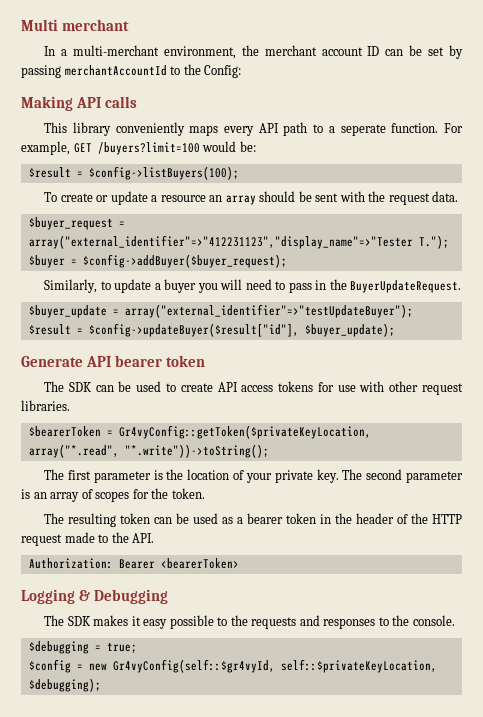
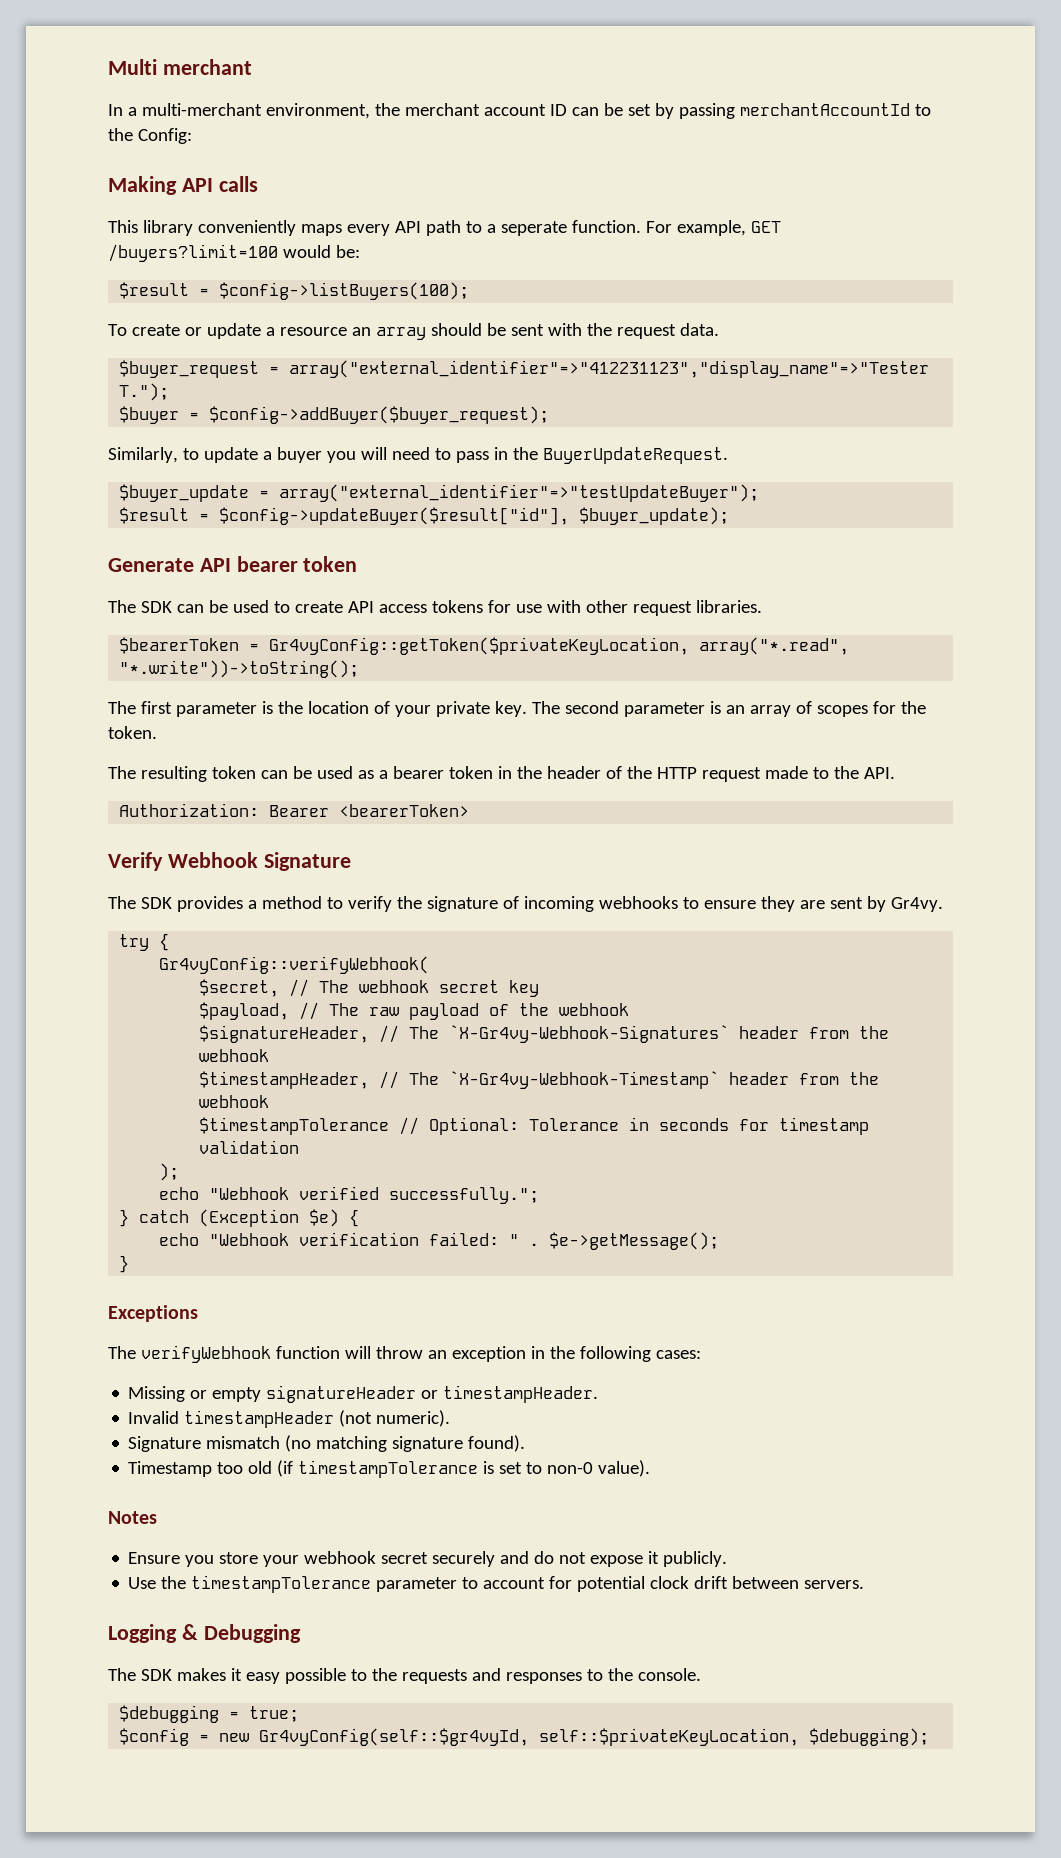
(239, 563) none -> [108,852,351,871] [108,896,943,912] [119,933,170,951] [159,956,430,974] [199,979,540,997] [199,1002,630,1020] [199,1025,890,1043] [199,1049,270,1062] [199,1071,880,1089] [199,1095,270,1108] [199,1117,870,1135] [199,1140,300,1154] [159,1163,180,1181] [159,1186,540,1204] [119,1209,360,1227] [159,1232,720,1250] [119,1255,130,1273] [108,1305,198,1322] [108,1345,701,1363] [128,1385,599,1403] [128,1410,451,1428] [128,1435,526,1452] [128,1460,651,1478] [108,1511,157,1524] [128,1551,728,1567] [128,1575,865,1593] // Verify Webhook Signature // The SDK provides a method to verify the signature of incoming webhooks to ensure they are sent by Gr4vy. // try { // Gr4vyConfig::verifyWebhook( // $secret, // The webhook secret key // $payload, // The raw payload of the webhook // $signatureHeader, // The `X-Gr4vy-Webhook-Signatures` header from the webhook // $timestampHeader, // The `X-Gr4vy-Webhook-Timestamp` header from the webhook // $timestampTolerance // Optional: Tolerance in seconds for timestamp validation // ); // echo "Webhook verified successfully."; // } catch (Exception $e) { // echo "Webhook verification failed: " . $e->getMessage(); // } // Exceptions // The verifyWebhook function will throw an exception in the following cases: // Missing or empty signatureHeader or timestampHeader. // Invalid timestampHeader (not numeric). // Signature mismatch (no matching signature found). // Timestamp too old (if timestampTolerance is set to non-0 value). // Notes // Ensure you store your webhook secret securely and do not expose it publicly. // Use the timestampTolerance parameter to account for potential clock drift between servers.

